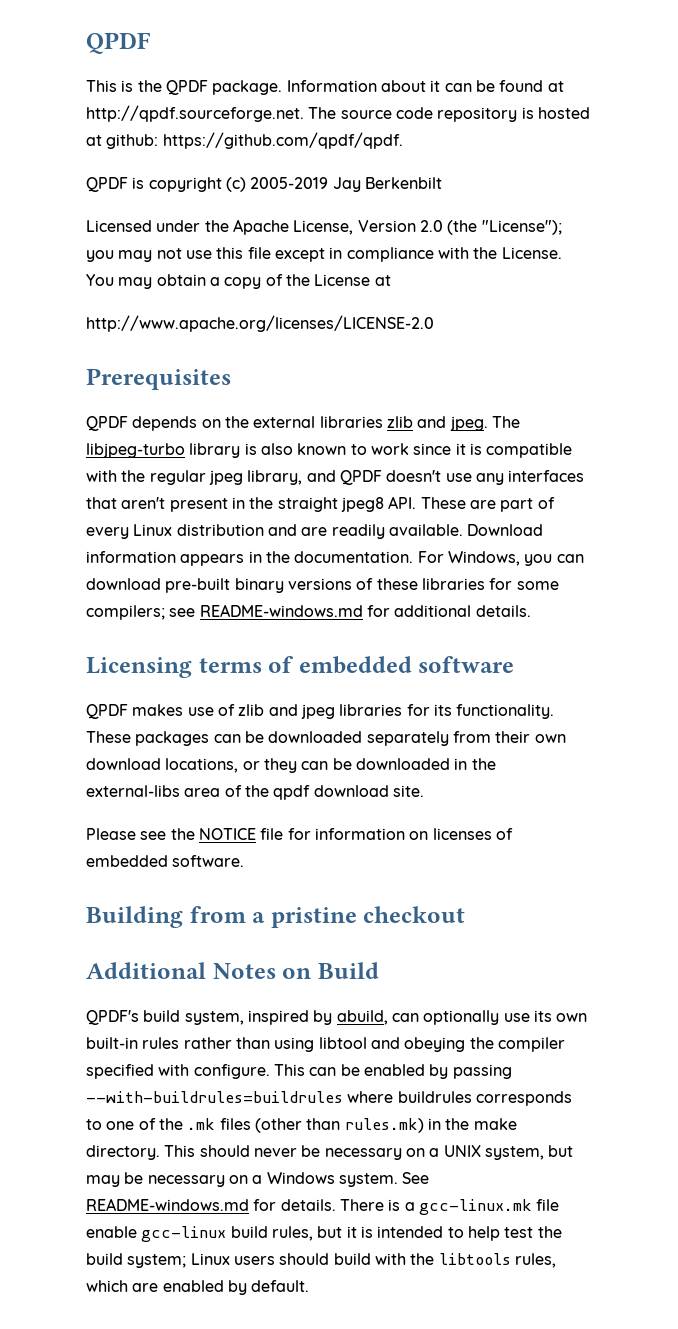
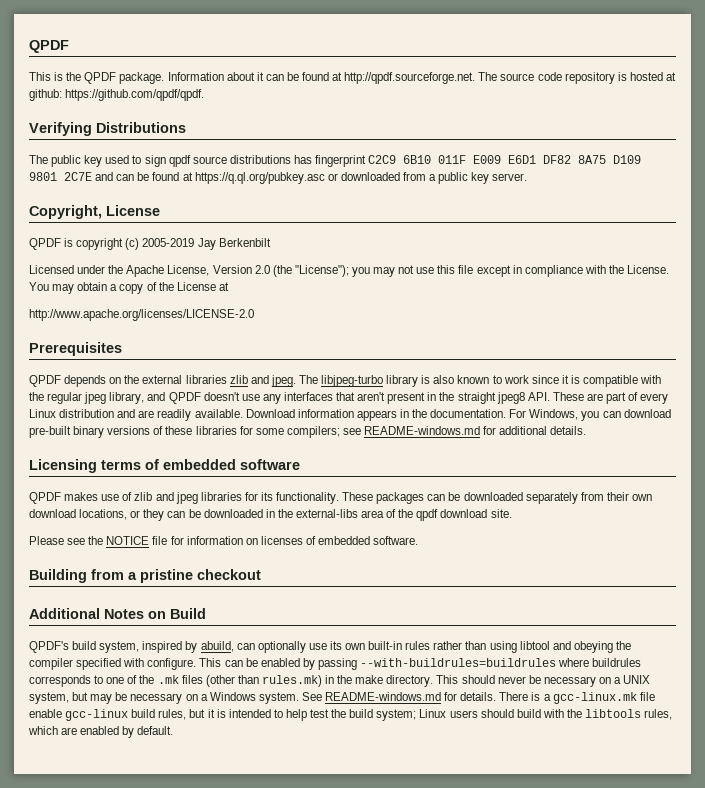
(403, 140) none -> [29,122,186,136] [29,155,642,167] [29,172,528,184] [29,205,160,219] // Verifying Distributions // The public key used to sign qpdf source distributions has fingerprint C2C9 6B10 011F E009 E6D1 DF82 8A75 D109 9801 2C7E and can be found at https://q.ql.org/pubkey.asc or downloaded from a public key server. // Copyright, License

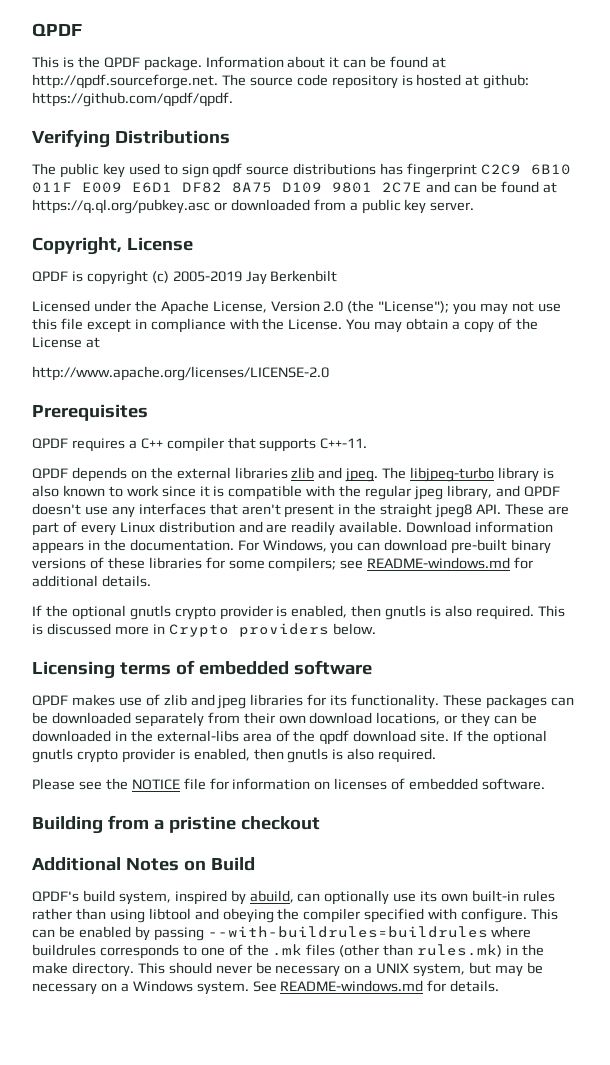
(122, 349) none -> [32,437,368,452] // QPDF requires a C++ compiler that supports C++-11.
(587, 430) none -> [32,605,565,620] [32,623,376,637] // If the optional gnutls crypto provider is enabled, then gnutls is also required. This is discussed more in Crypto providers below.
(512, 513) none -> [453,730,547,745] [32,748,437,763] If the optional gnutls crypto provider is enabled, then gnutls is also required.
[499,692,655,704] [29,709,673,721] [28,726,174,738] There is a gcc-linux.mk file enable gcc-linux build rules, but it is intended to help test the build system; Linux users should build with the libtools rules, which are enabled by default. -> (500, 986) none

